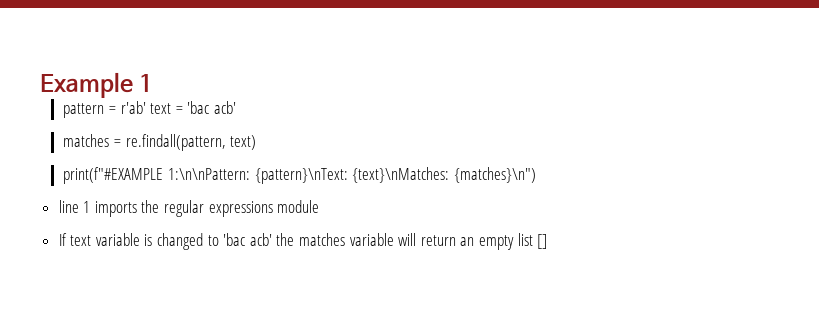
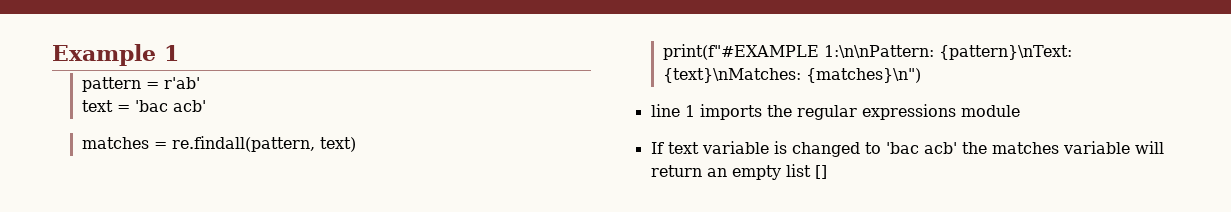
(146, 107) none -> (200, 83) //

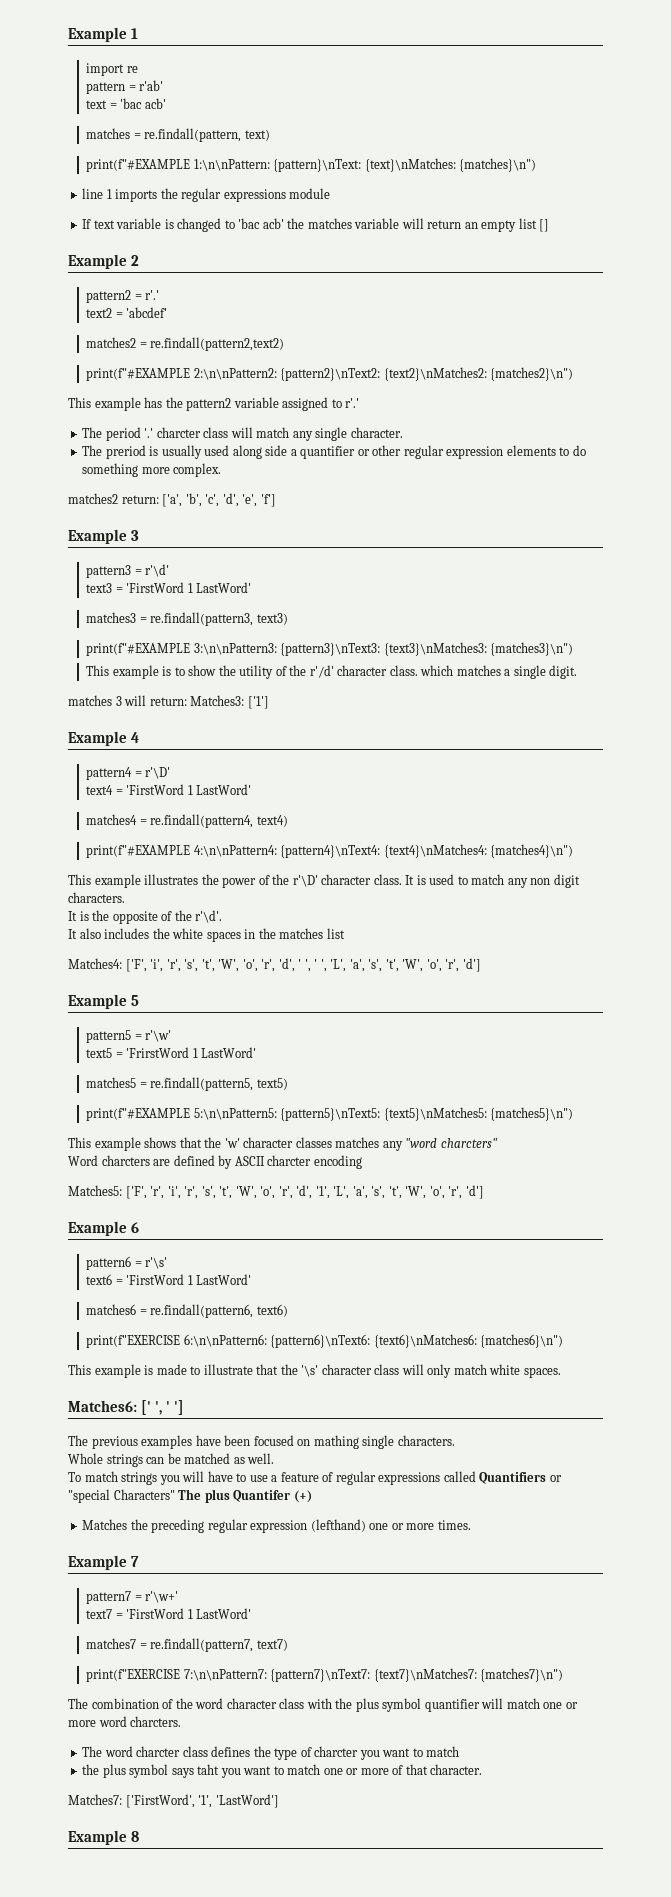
(179, 53) none -> [86,63,138,76] // import re
(827, 172) none -> [68,254,139,269] [86,290,160,303] [86,307,168,318] [86,337,285,351] [86,367,574,381] [68,397,360,411] [82,427,403,441] [82,445,586,459] [82,463,222,477] [68,493,276,507] [68,529,139,544] [86,564,170,578] [86,582,252,593] [86,612,288,626] [86,642,574,656] [86,665,578,679] [68,695,269,709] [68,731,139,746] [86,767,171,780] [86,784,252,795] [86,814,288,828] [86,844,574,858] [68,874,580,888] [68,892,125,903] [68,910,223,924] [68,928,345,942] [68,958,481,972] [68,994,139,1009] [86,1030,172,1043] [86,1047,257,1058] [86,1077,288,1091] [86,1107,574,1121] [68,1137,497,1151] [68,1155,362,1169] [68,1185,484,1199] [68,1221,139,1236] [86,1256,168,1270] [86,1274,252,1285] [86,1304,288,1318] [86,1334,564,1348] [68,1364,561,1378] [68,1400,184,1415] [68,1435,455,1449] [68,1453,275,1467] [68,1471,562,1485] [68,1489,312,1503] [82,1519,471,1533] [68,1555,139,1570] [86,1591,179,1604] [86,1608,252,1619] [86,1638,288,1652] [86,1668,564,1682] [68,1698,578,1712] [68,1716,182,1727] [82,1746,460,1760] [82,1764,483,1778] [68,1794,279,1808] [68,1830,139,1845] // Example 2 // pattern2 = r'.' // text2 = 'abcdef' // matches2 = re.findall(pattern2,text2) // print(f"#EXAMPLE 2:\n\nPattern2: {pattern2}\nText2: {text2}\nMatches2: {matches2}\n") // This example has the pattern2 variable assigned to r'.' // The period '.' charcter class will match any single character. // The preriod is usually used along side a quantifier or other regular expression elements to do something more complex. // matches2 return: ['a', 'b', 'c', 'd', 'e', 'f'] // Example 3 // pattern3 = r'\d' // text3 = 'FirstWord 1 LastWord' // matches3 = re.findall(pattern3, text3) // print(f"#EXAMPLE 3:\n\nPattern3: {pattern3}\nText3: {text3}\nMatches3: {matches3}\n") // This example is to show the utility of the r'/d' character class. which matches a single digit. // matches 3 will return: Matches3: ['1'] // Example 4 // pattern4 = r'\D' // text4 = 'FirstWord 1 LastWord' // matches4 = re.findall(pattern4, text4) // print(f"#EXAMPLE 4:\n\nPattern4: {pattern4}\nText4: {text4}\nMatches4: {matches4}\n") // This example illustrates the power of the r'\D' character class. It is used to match any non digit characters. // It is the opposite of the r'\d'. // It also includes the white spaces in the matches list // Matches4: ['F', 'i', 'r', 's', 't', 'W', 'o', 'r', 'd', ' ', ' ', 'L', 'a', 's', 't', 'W', 'o', 'r', 'd'] // Example 5 // pattern5 = r'\w' // text5 = 'FrirstWord 1 LastWord' // matches5 = re.findall(pattern5, text5) // print(f"#EXAMPLE 5:\n\nPattern5: {pattern5}\nText5: {text5}\nMatches5: {matches5}\n") // This example shows that the 'w' character classes matches any "word charcters" // Word charcters are defined by ASCII charcter encoding // Matches5: ['F', 'r', 'i', 'r', 's', 't', 'W', 'o', 'r', 'd', '1', 'L', 'a', 's', 't', 'W', 'o', 'r', 'd'] // Example 6 // pattern6 = r'\s' // text6 = 'FirstWord 1 LastWord' // matches6 = re.findall(pattern6, text6) // print(f"EXERCISE 6:\n\nPattern6: {pattern6}\nText6: {text6}\nMatches6: {matches6}\n") // This example is made to illustrate that the '\s' character class will only match white spaces. // Matches6: [' ', ' '] // The previous examples have been focused on mathing single characters. // Whole strings can be matched as well. // To match strings you will have to use a feature of regular expressions called Quantifiers or "special Characters" The plus Quantifer (+) // Matches the preceding regular expression (lefthand) one or more times. // Example 7 // pattern7 = r'\w+' // text7 = 'FirstWord 1 LastWord' // matches7 = re.findall(pattern7, text7) // print(f"EXERCISE 7:\n\nPattern7: {pattern7}\nText7: {text7}\nMatches7: {matches7}\n") // The combination of the word character class with the plus symbol quantifier will match one or more word charcters. // The word charcter class defines the type of charcter you want to match // the plus symbol says taht you want to match one or more of that character. // Matches7: ['FirstWord', '1', 'LastWord'] // Example 8

